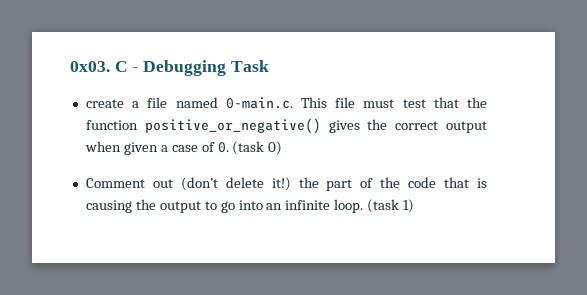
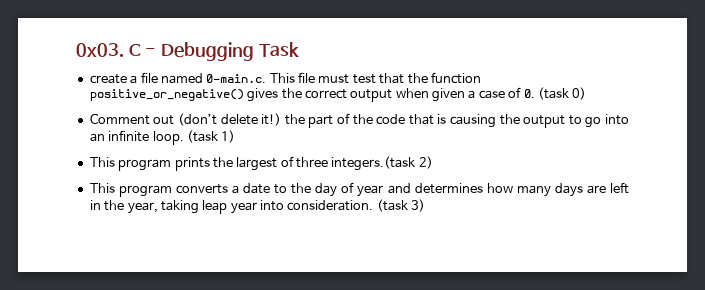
(415, 206) none -> [89,156,433,171] [89,182,629,197] [89,199,426,214] // This program prints the largest of three integers.(task 2) // This program converts a date to the day of year and determines how many days are left in the year, taking leap year into consideration. (task 3)

